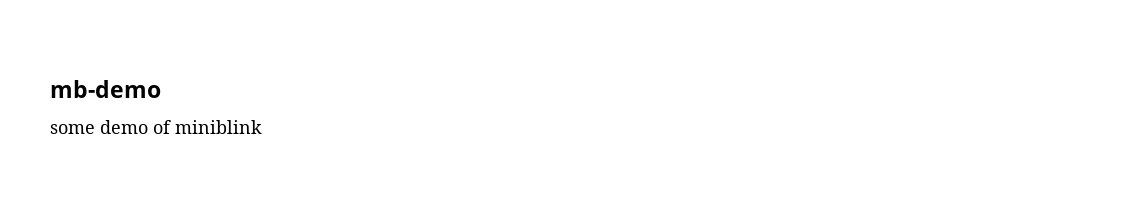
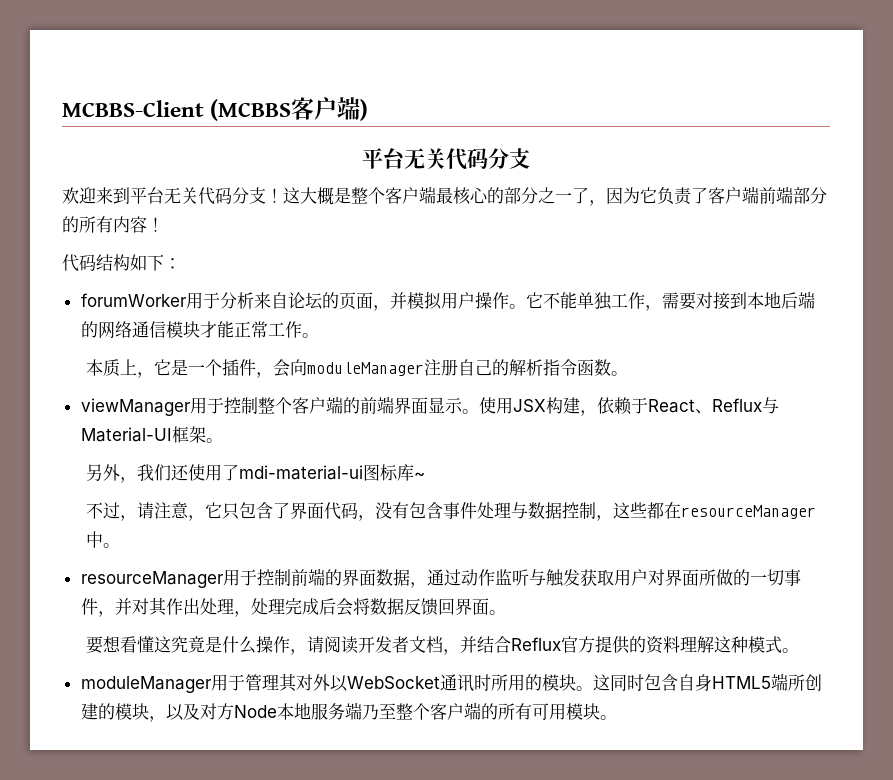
[50,80,161,98] [50,120,262,134] mb-demo // some demo of miniblink -> [62,97,369,121] [362,148,530,170] [62,186,827,206] [62,216,164,233] [62,254,181,272] [80,291,815,311] [80,321,319,339] [85,359,628,378] [80,396,779,416] [80,426,223,443] [85,464,425,483] [85,502,816,521] [85,531,120,548] [80,568,801,588] [80,597,506,617] [85,636,799,655] [80,673,822,693] [80,702,617,722] MCBBS-Client (MCBBS客户端) // 平台无关代码分支 // 欢迎来到平台无关代码分支！这大概是整个客户端最核心的部分之一了，因为它负责了客户端前端部分的所有内容！ // 代码结构如下： // forumWorker用于分析来自论坛的页面，并模拟用户操作。它不能单独工作，需要对接到本地后端的网络通信模块才能正常工作。 // 本质上，它是一个插件，会向moduleManager注册自己的解析指令函数。 // viewManager用于控制整个客户端的前端界面显示。使用JSX构建，依赖于React、Reflux与Material-UI框架。 // 另外，我们还使用了mdi-material-ui图标库~ // 不过，请注意，它只包含了界面代码，没有包含事件处理与数据控制，这些都在resourceManager中。 // resourceManager用于控制前端的界面数据，通过动作监听与触发获取用户对界面所做的一切事件，并对其作出处理，处理完成后会将数据反馈回界面。 // 要想看懂这究竟是什么操作，请阅读开发者文档，并结合Reflux官方提供的资料理解这种模式。 // moduleManager用于管理其对外以WebSocket通讯时所用的模块。这同时包含自身HTML5端所创建的模块，以及对方Node本地服务端乃至整个客户端的所有可用模块。

